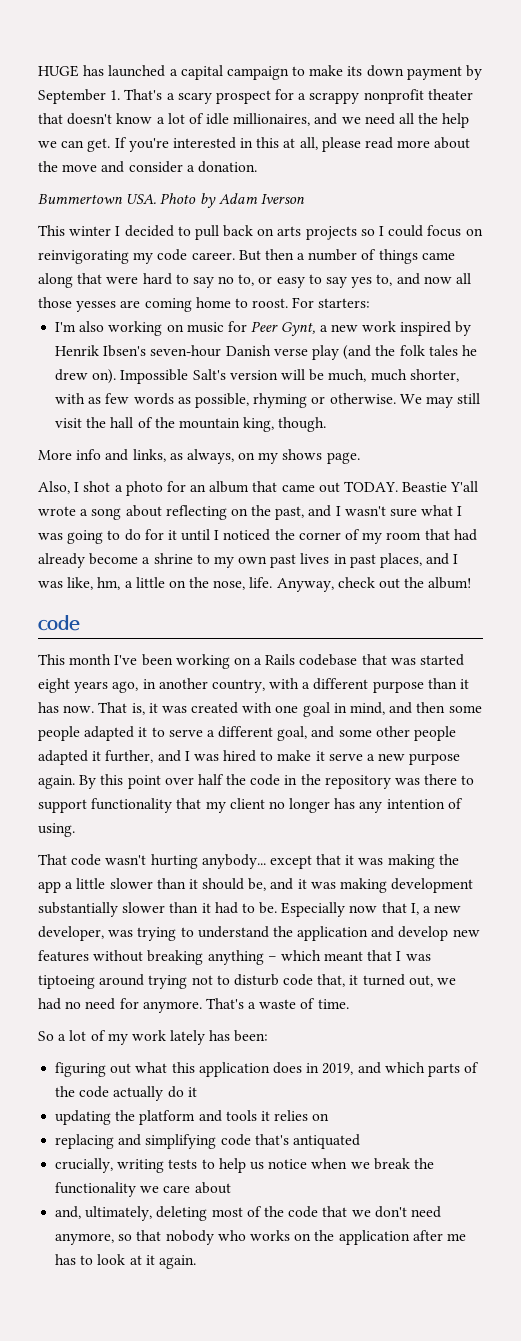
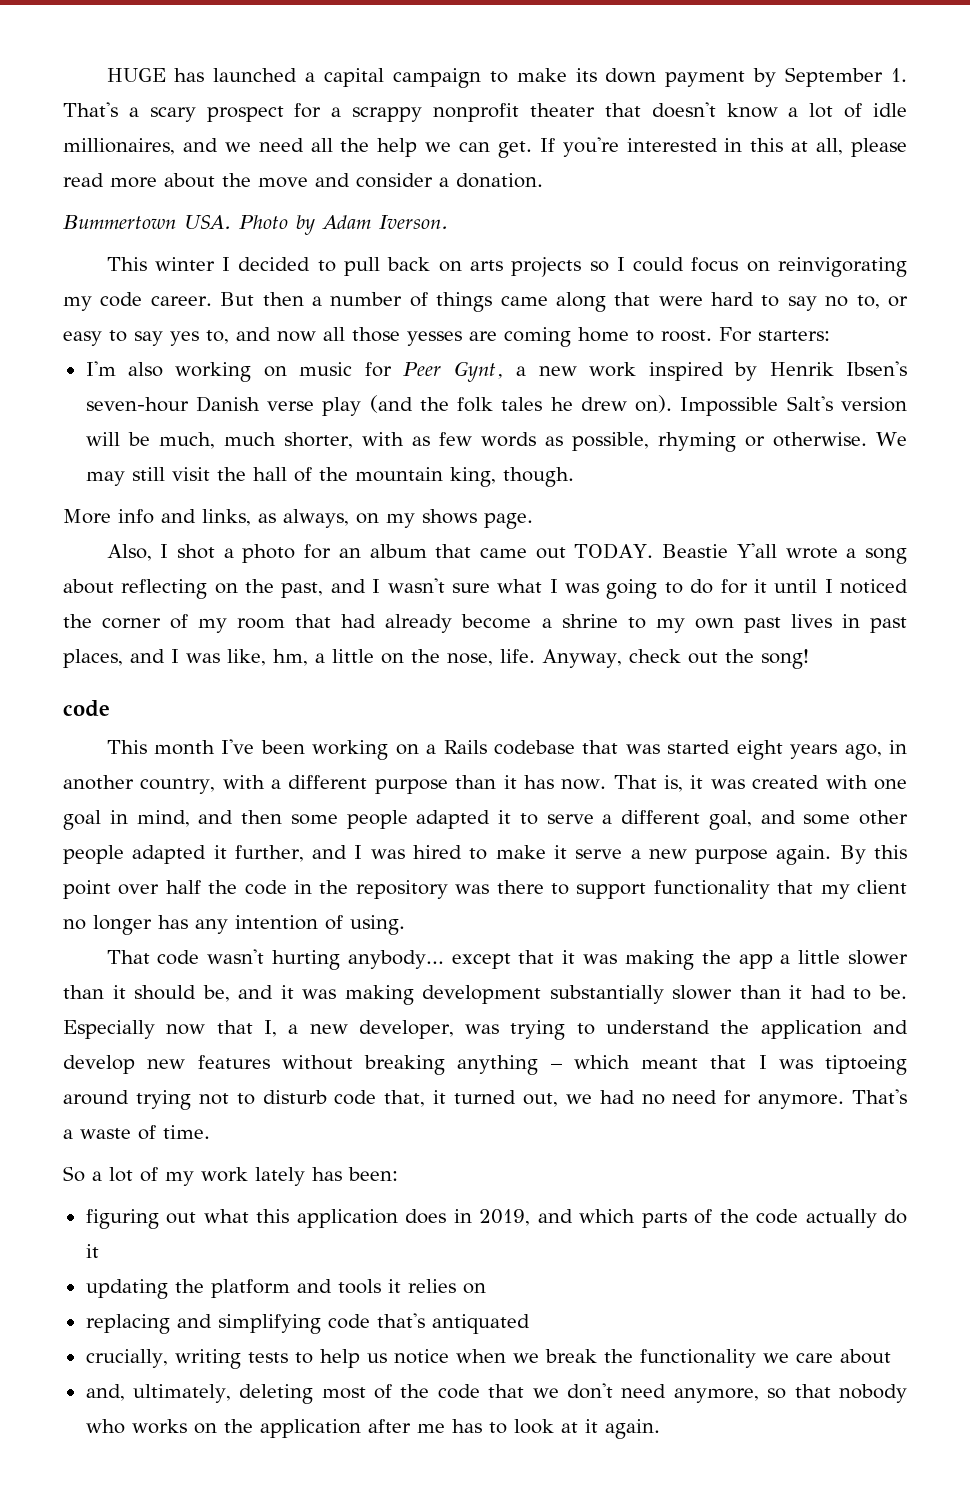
[260,194,305,204] Iverson -> [379,215,448,229] Iverson.
[428,577,472,589] album! -> [760,649,809,669] song!

